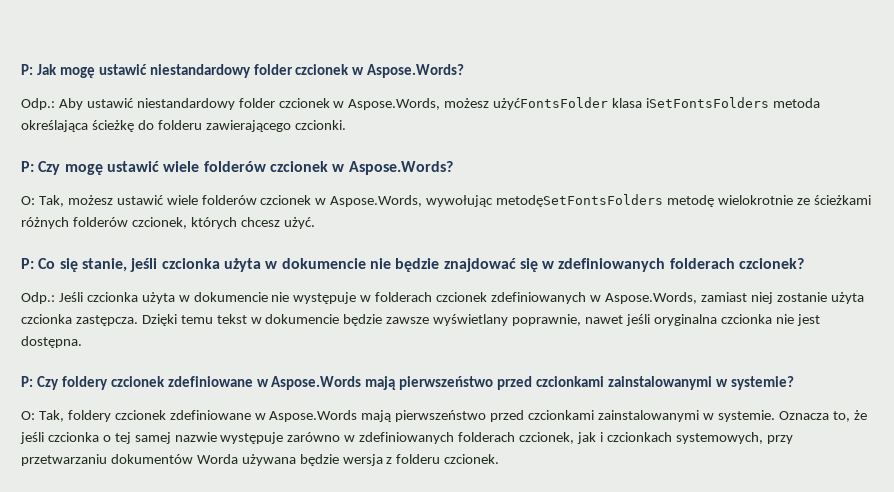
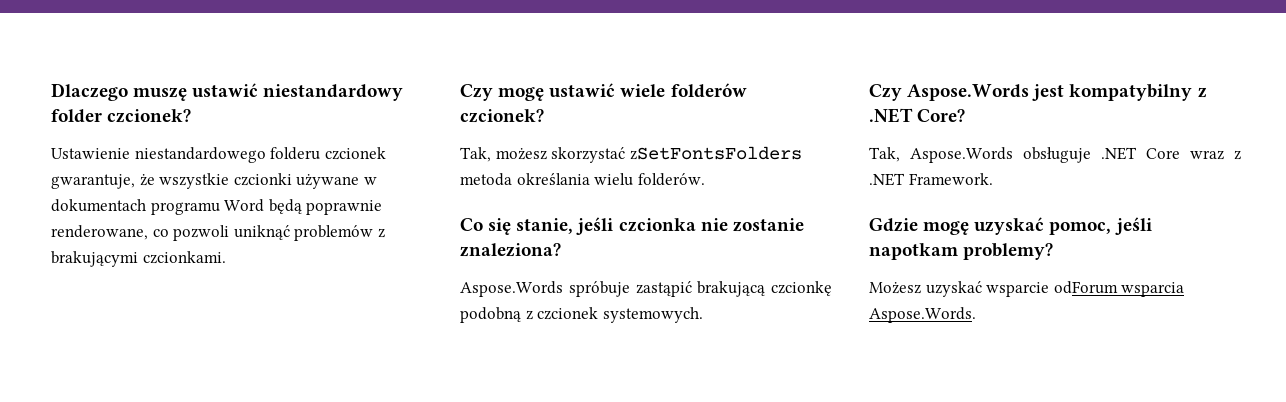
[21,64,465,78] [21,97,820,110] [21,120,346,132] [21,161,34,172] P: Jak mogę ustawić niestandardowy folder czcionek w Aspose.Words? // Odp.: Aby ustawić niestandardowy folder czcionek w Aspose.Words, możesz użyćFontsFolder klasa iSetFontsFolders metoda określająca ścieżkę do folderu zawierającego czcionki. // P: -> [51,83,404,101] [51,109,192,123] [51,147,386,163] [51,173,377,189] [51,199,383,215] [51,225,385,241] [51,251,226,267] Dlaczego muszę ustawić niestandardowy folder czcionek? // Ustawienie niestandardowego folderu czcionek gwarantuje, że wszystkie czcionki używane w dokumentach programu Word będą poprawnie renderowane, co pozwoli uniknąć problemów z brakującymi czcionkami. //
[269,161,453,175] [21,194,871,207] [21,217,315,229] [21,258,34,269] czcionek w Aspose.Words? // O: Tak, możesz ustawić wiele folderów czcionek w Aspose.Words, wywołując metodęSetFontsFolders metodę wielokrotnie ze ścieżkami różnych folderów czcionek, których chcesz użyć. // P: -> [460,109,544,123] [460,146,802,163] [460,173,705,186] czcionek? // Tak, możesz skorzystać zSetFontsFolders metoda określania wielu folderów. //
[223,258,805,272] [21,292,864,304] [21,314,820,326] [21,336,82,348] [21,376,794,390] [21,410,867,422] [20,432,793,444] [21,454,500,466] użyta w dokumencie nie będzie znajdować się w zdefiniowanych folderach czcionek? // Odp.: Jeśli czcionka użyta w dokumencie nie występuje w folderach czcionek zdefiniowanych w Aspose.Words, zamiast niej zostanie użyta czcionka zastępcza. Dzięki temu tekst w dokumencie będzie zawsze wyświetlany poprawnie, nawet jeśli oryginalna czcionka nie jest dostępna. // P: Czy foldery czcionek zdefiniowane w Aspose.Words mają pierwszeństwo przed czcionkami zainstalowanymi w systemie? // O: Tak, foldery czcionek zdefiniowane w Aspose.Words mają pierwszeństwo przed czcionkami zainstalowanymi w systemie. Oznacza to, że jeśli czcionka o tej samej nazwie występuje zarówno w zdefiniowanych folderach czcionek, jak i czcionkach systemowych, przy przetwarzaniu dokumentów Worda używana będzie wersja z folderu czcionek. -> [700,218,804,232] [460,243,561,257] [460,281,832,297] [460,307,703,323] [869,84,1207,101] [869,108,966,123] [869,147,1241,163] [869,173,993,186] [869,217,1152,235] [869,243,1054,260] [869,281,1185,297] [869,307,976,323] nie zostanie znaleziona? // Aspose.Words spróbuje zastąpić brakującą czcionkę podobną z czcionek systemowych. // Czy Aspose.Words jest kompatybilny z .NET Core? // Tak, Aspose.Words obsługuje .NET Core wraz z .NET Framework. // Gdzie mogę uzyskać pomoc, jeśli napotkam problemy? // Możesz uzyskać wsparcie odForum wsparcia Aspose.Words.

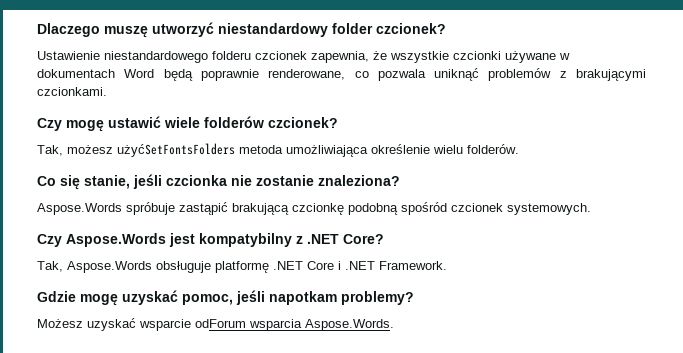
[192,83,259,98] ustawić -> [152,22,214,37] utworzyć
[51,174,135,189] gwarantuje, -> [311,51,369,63] zapewnia,
[150,202,220,215] programu -> (115, 73) none
[173,225,230,241] pozwoli -> [377,69,426,81] pozwala
[551,146,802,163] [460,173,590,186] skorzystać zSetFontsFolders metoda określania -> [117,143,430,157] użyćSetFontsFolders metoda umożliwiająca określenie
[525,310,533,320] z -> [401,202,447,215] spośród
(1091, 155) none -> [215,261,269,273] platformę
[1190,150,1241,160] wraz z -> [338,261,341,270] i

